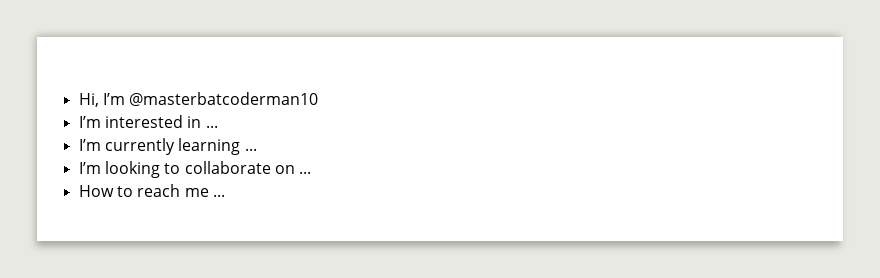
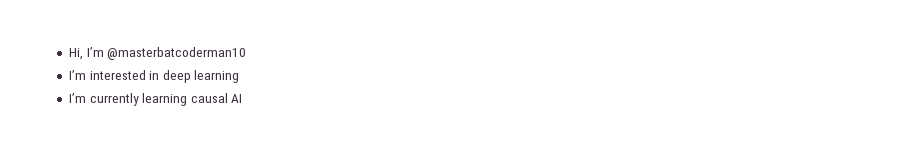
[205,125,218,128] ... -> [162,70,240,83] deep learning
[244,148,257,151] [78,161,312,178] [78,184,225,197] ... // I’m looking to collaborate on ... // How to reach me ... -> [190,93,243,103] causal AI

